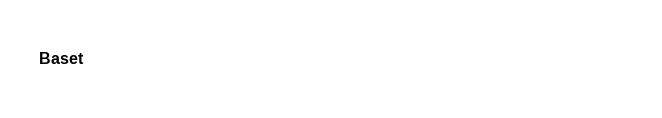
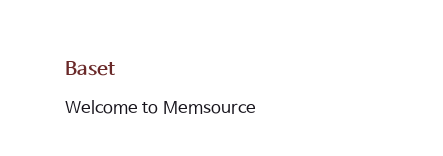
(84, 58) none -> [65,100,256,114] // Welcome to Memsource

